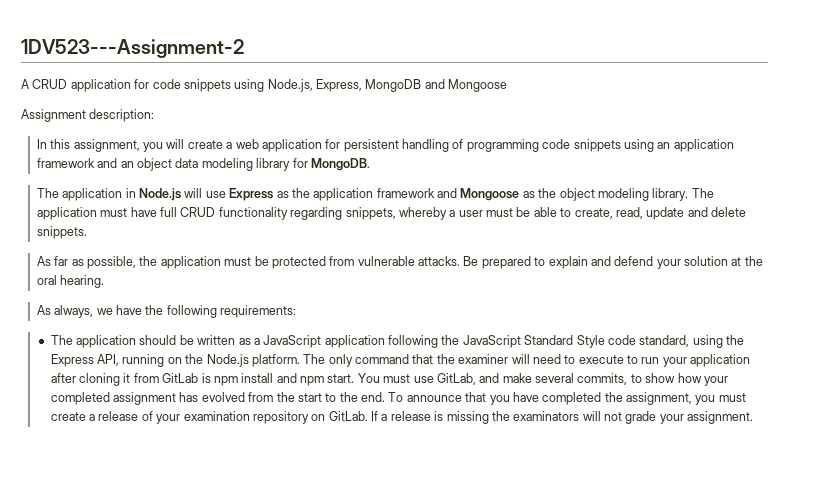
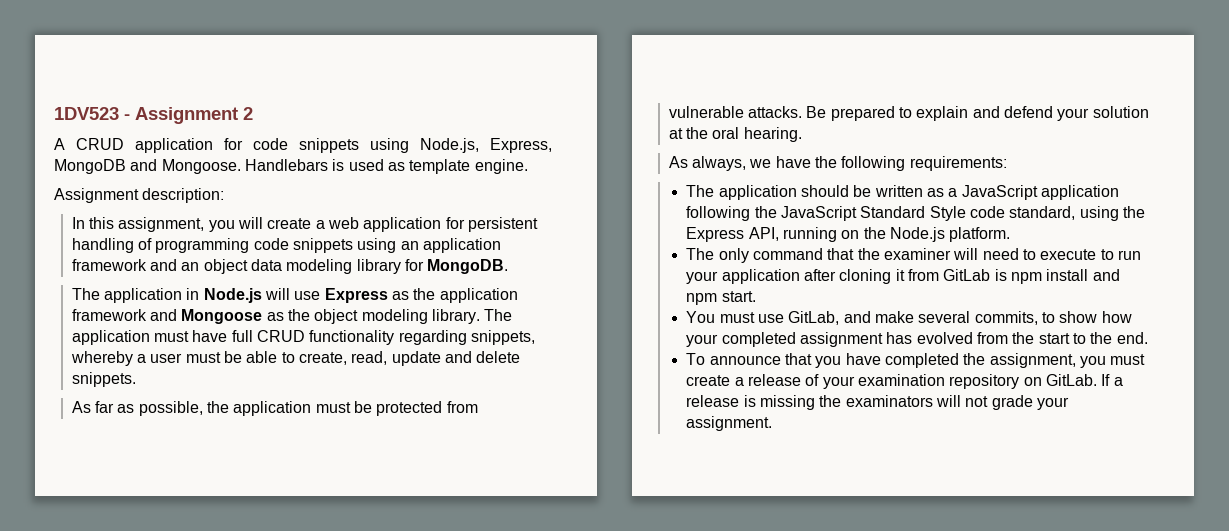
[21,39,244,58] 1DV523---Assignment-2 -> [54,107,253,124] 1DV523 - Assignment 2
[448,79,508,92] Mongoose -> [161,159,528,174] Mongoose. Handlebars is used as template engine.
(300, 360) none -> (1011, 234) //
(355, 378) none -> (756, 296) //
(386, 397) none -> (1148, 338) //

